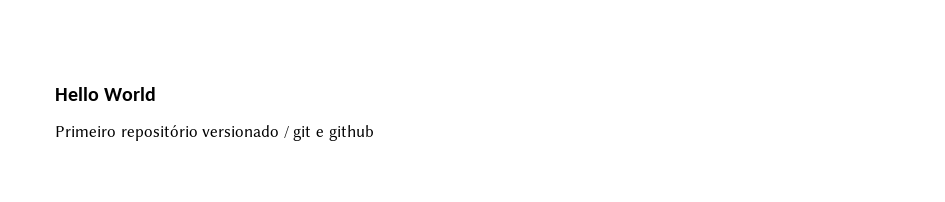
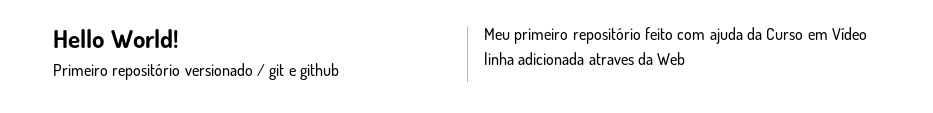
[104,87,157,101] World -> [110,29,179,48] World!
(374, 133) none -> [484,27,867,44] [484,52,686,65] // Meu primeiro repositório feito com ajuda da Curso em Vídeo // linha adicionada atraves da Web

